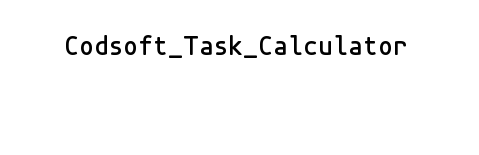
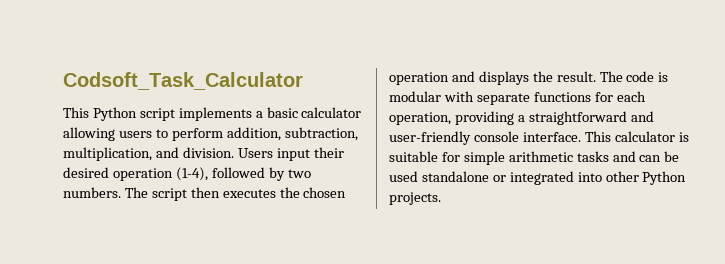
(408, 46) none -> [63,107,362,121] [63,127,358,141] [63,147,344,161] [63,167,311,181] [63,187,347,201] [389,71,669,85] [389,91,646,105] [389,111,654,125] [389,131,689,145] [389,151,680,165] [389,171,687,185] [389,192,441,205] // This Python script implements a basic calculator allowing users to perform addition, subtraction, multiplication, and division. Users input their desired operation (1-4), followed by two numbers. The script then executes the chosen operation and displays the result. The code is modular with separate functions for each operation, providing a straightforward and user-friendly console interface. This calculator is suitable for simple arithmetic tasks and can be used standalone or integrated into other Python projects.

